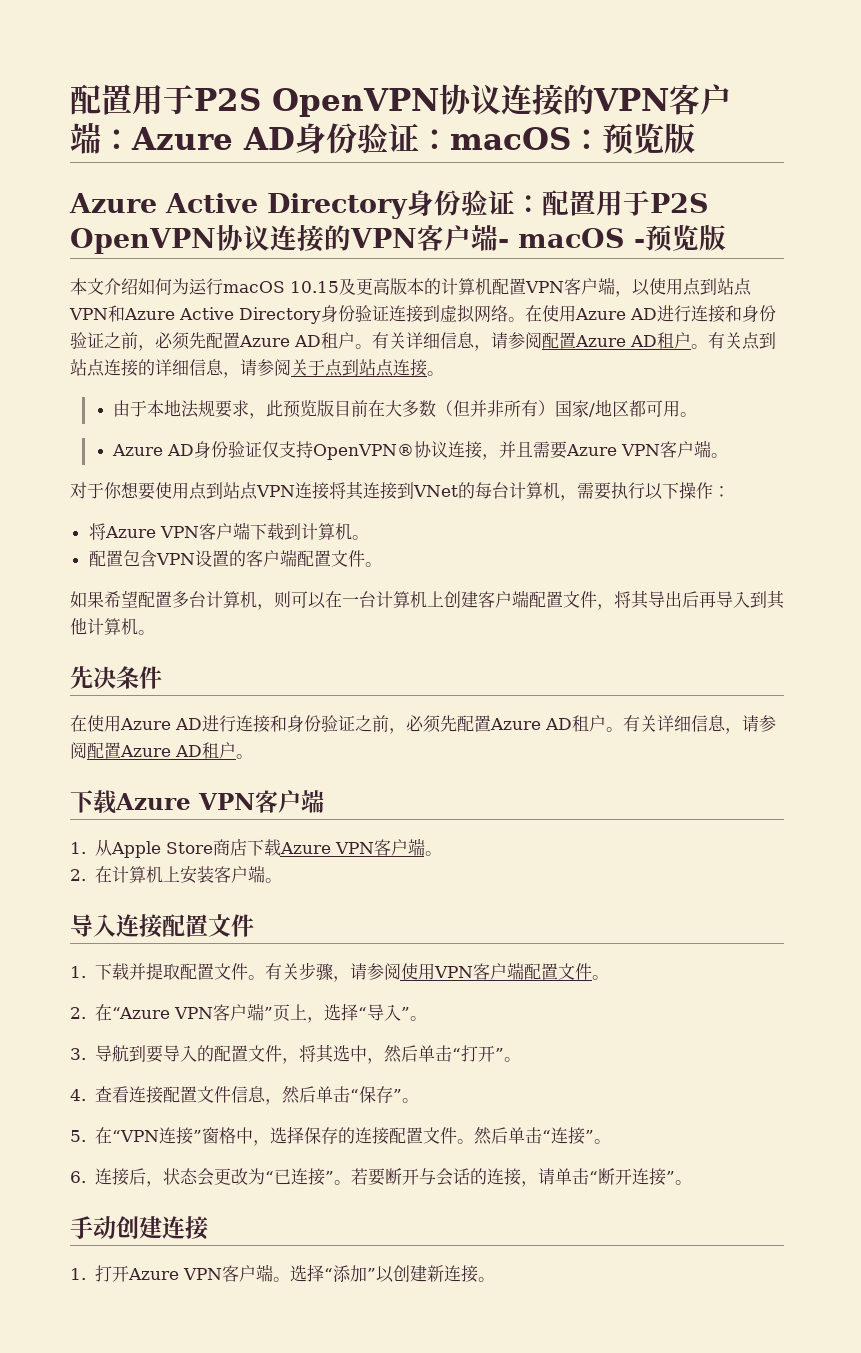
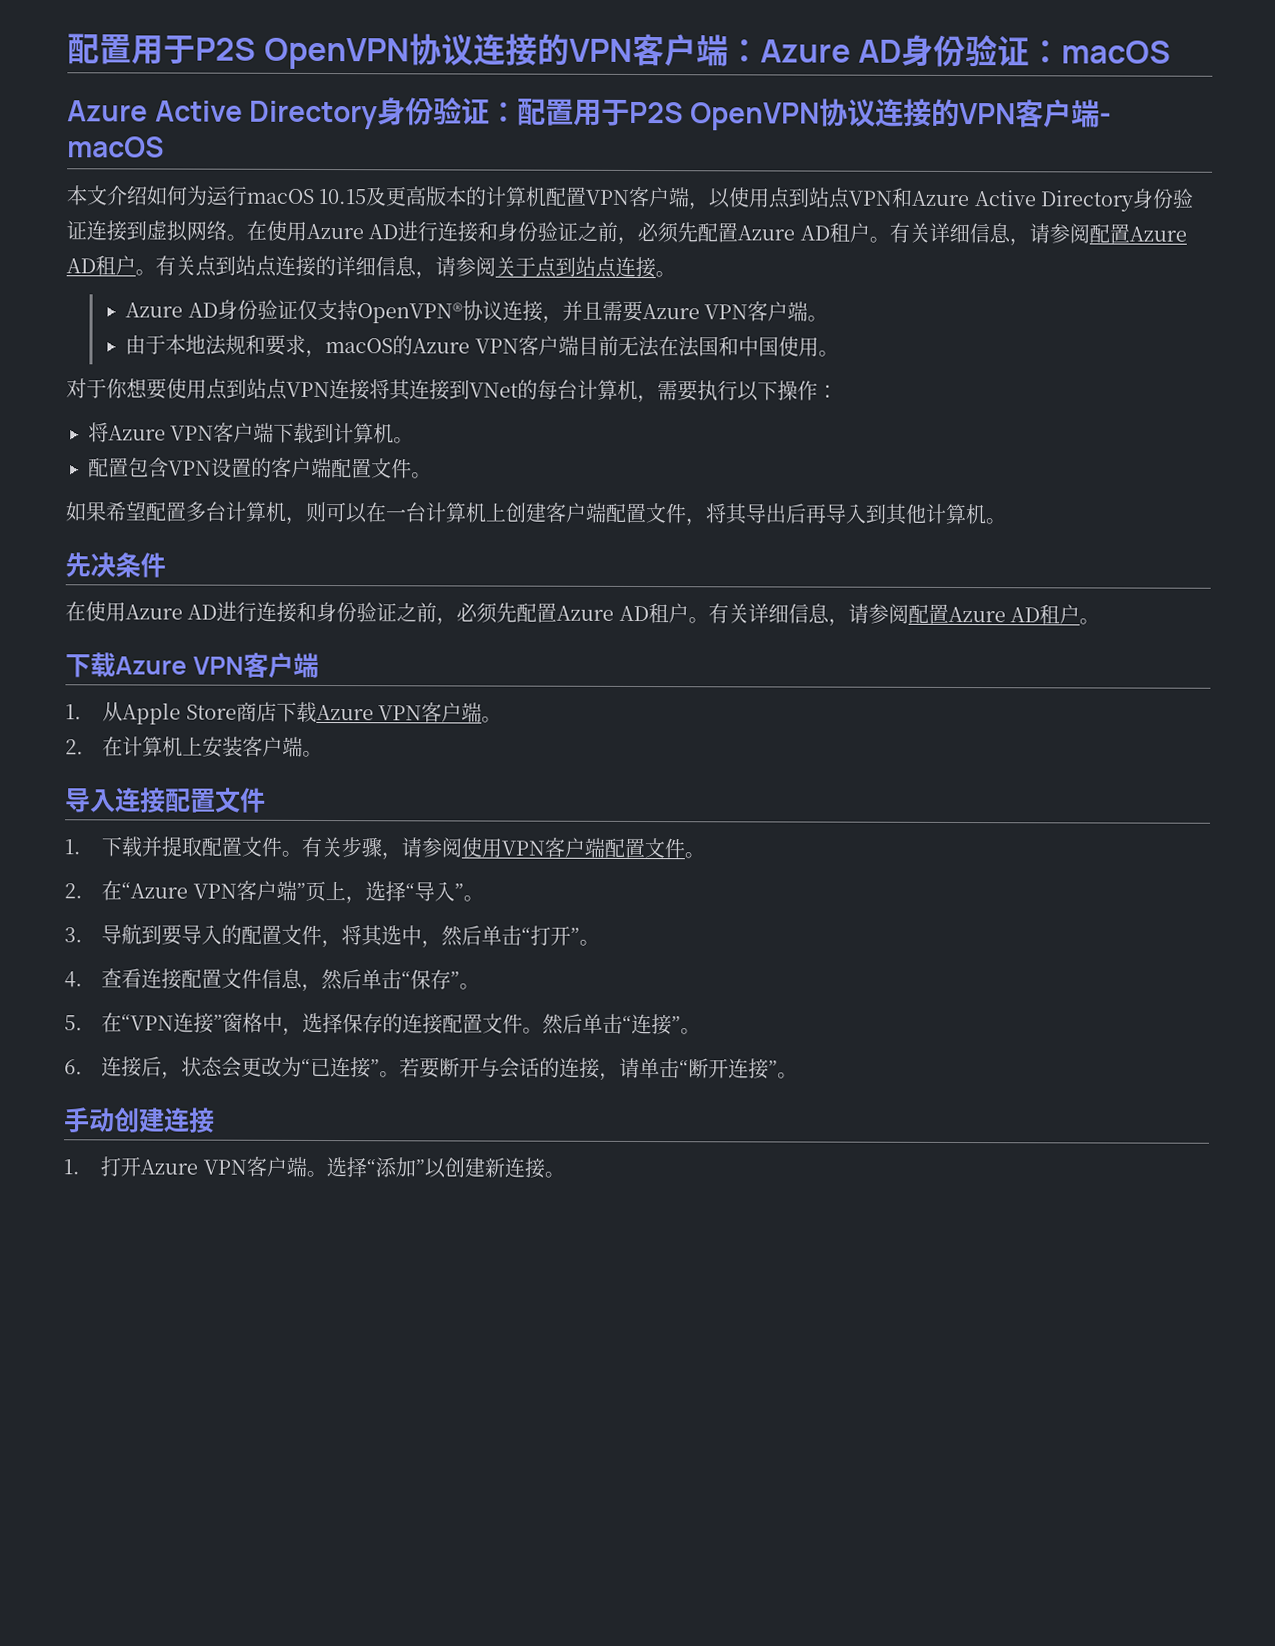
[571,123,695,155] ：预览版 -> (1172, 52) none
[634,224,726,252] -预览版 -> (164, 147) none
[112,400,697,419] // 由于本地法规要求，此预览版目前在大多数（但并非所有）国家/地区都可用。 -> (676, 274) none
(728, 455) none -> [125,334,839,359] // 由于本地法规和要求，macOS的Azure VPN客户端目前无法在法国和中国使用。

